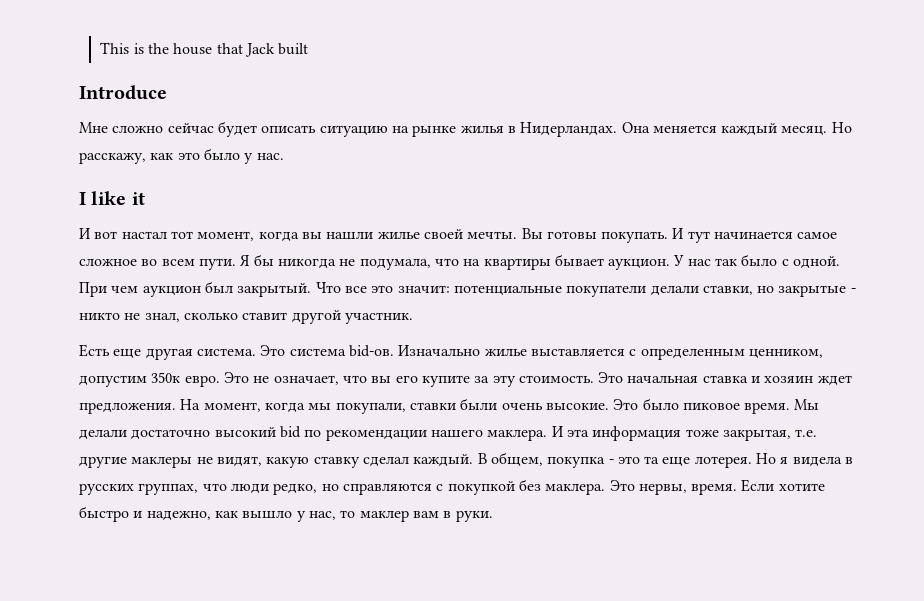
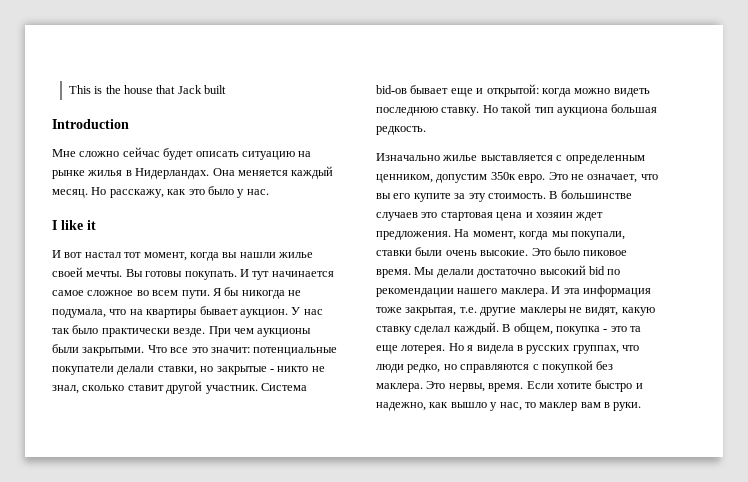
[79,85,167,100] Introduce -> [52,119,129,129] Introduction
[781,256,841,269] [79,281,312,297] с одной. При чем аукцион был закрытый. -> [101,326,312,337] [52,344,145,356] практически везде. При чем аукционы были закрытыми.
[79,344,394,360] // Есть еще другая система. Это система bid-ов. -> [260,383,307,391] [376,84,650,97] [376,103,658,116] [376,126,426,135] Система bid-ов бывает еще и открытой: когда можно видеть последнюю ставку. Но такой тип аукциона большая редкость. //
[598,372,748,383] Это начальная ставка -> [549,190,632,199] [376,212,523,221] В большинстве случаев это стартовая цена

